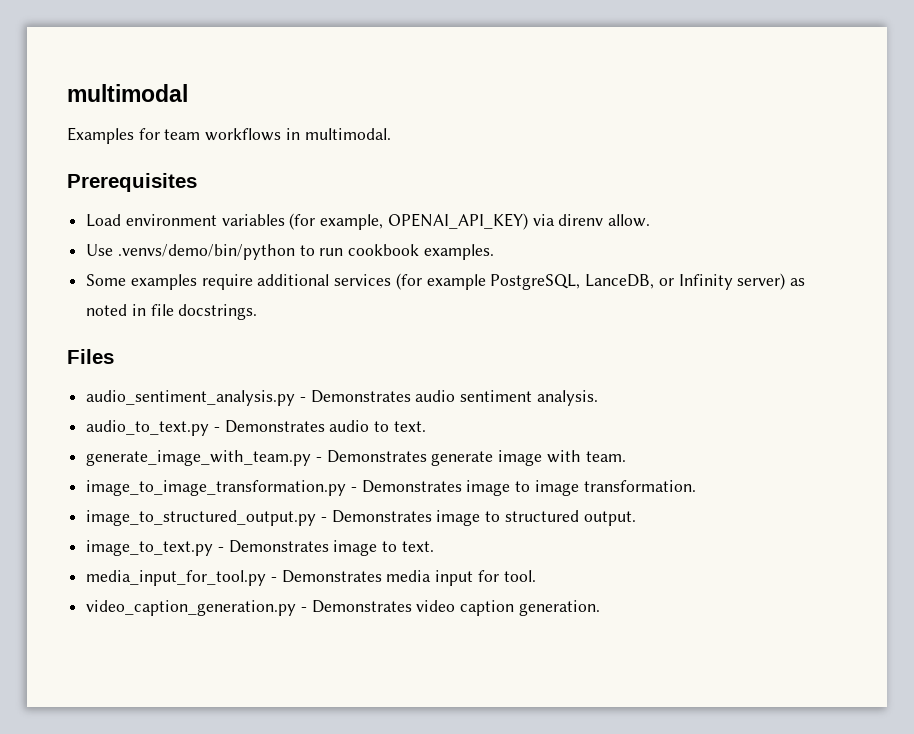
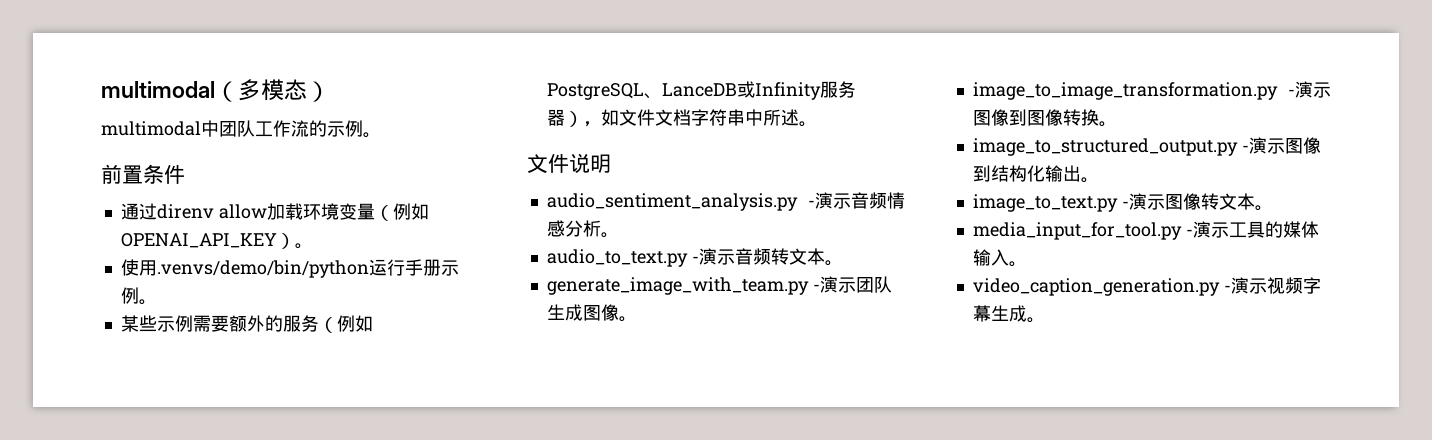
[67,84,188,102] [67,127,391,144] [67,173,197,192] [86,213,651,230] [86,244,494,260] [86,273,805,290] [86,304,258,320] [67,349,114,364] [86,390,598,406] [86,420,426,436] [86,450,626,466] [86,480,696,496] [86,510,636,526] [86,540,434,556] [86,570,536,586] [86,600,600,616] multimodal // Examples for team workflows in multimodal. // Prerequisites // Load environment variables (for example, OPENAI_API_KEY) via direnv allow. // Use .venvs/demo/bin/python to run cookbook examples. // Some examples require additional services (for example PostgreSQL, LanceDB, or Infinity server) as noted in file docstrings. // Files // audio_sentiment_analysis.py - Demonstrates audio sentiment analysis. // audio_to_text.py - Demonstrates audio to text. // generate_image_with_team.py - Demonstrates generate image with team. // image_to_image_transformation.py - Demonstrates image to image transformation. // image_to_structured_output.py - Demonstrates image to structured output. // image_to_text.py - Demonstrates image to text. // media_input_for_tool.py - Demonstrates media input for tool. // video_caption_generation.py - Demonstrates video caption generation. -> [101,79,330,102] [101,120,381,138] [101,164,185,184] [120,203,429,221] [120,233,313,249] [120,259,459,278] [120,287,157,305] [120,315,373,333] [546,81,856,100] [546,109,817,127] [527,153,611,174] [546,192,905,211] [546,220,619,238] [546,248,843,267] [546,276,892,295] [546,304,637,322] [972,81,1331,100] [972,109,1117,127] [972,137,1321,156] [972,165,1099,183] [972,193,1273,212] [972,221,1319,240] [972,249,1027,267] [972,277,1321,296] [972,305,1045,323] multimodal（多模态） // multimodal中团队工作流的示例。 // 前置条件 // 通过direnv allow加载环境变量（例如OPENAI_API_KEY）。 // 使用.venvs/demo/bin/python运行手册示例。 // 某些示例需要额外的服务（例如PostgreSQL、LanceDB或Infinity服务器），如文件文档字符串中所述。 // 文件说明 // audio_sentiment_analysis.py -演示音频情感分析。 // audio_to_text.py -演示音频转文本。 // generate_image_with_team.py -演示团队生成图像。 // image_to_image_transformation.py -演示图像到图像转换。 // image_to_structured_output.py -演示图像到结构化输出。 // image_to_text.py -演示图像转文本。 // media_input_for_tool.py -演示工具的媒体输入。 // video_caption_generation.py -演示视频字幕生成。

